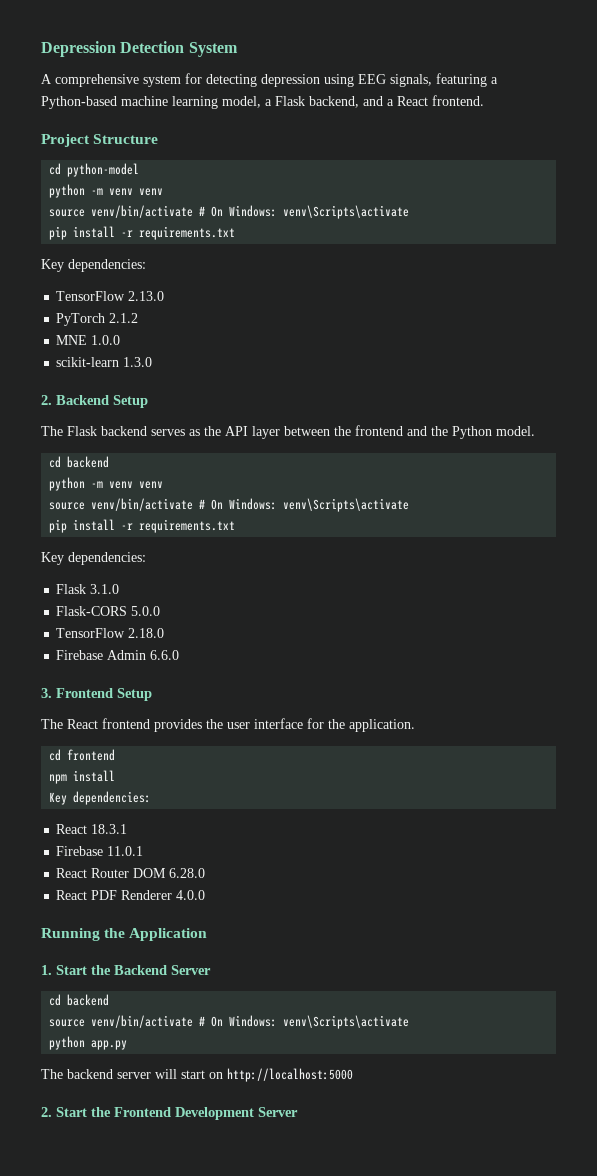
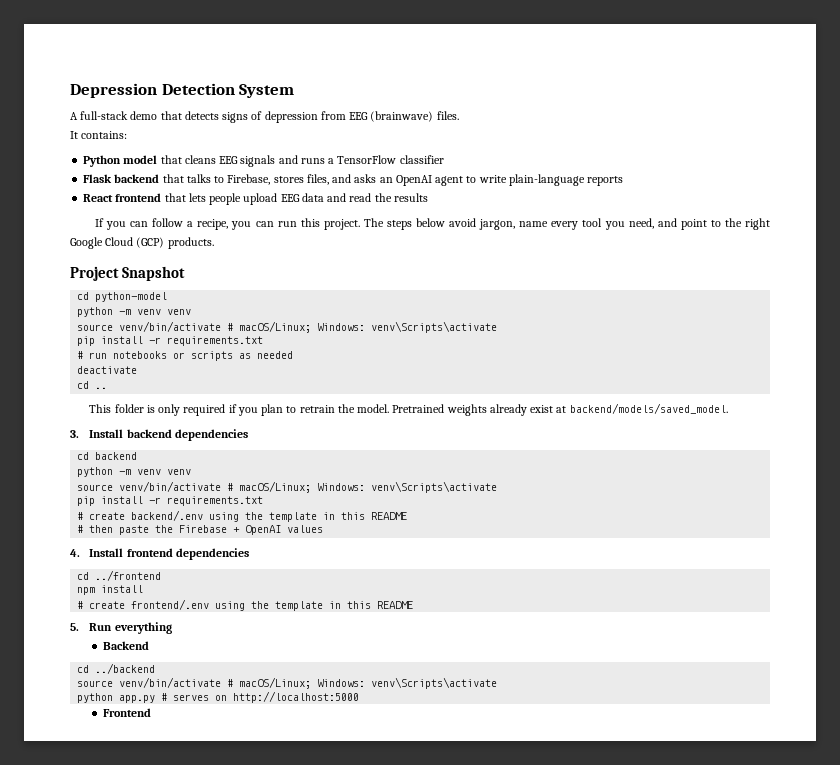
[55,73,498,87] [41,95,484,109] comprehensive system for detecting depression using EEG signals, featuring a Python-based machine learning model, a Flask backend, and a React frontend. -> [80,111,459,123] [70,131,128,139] [83,155,444,167] [83,174,624,186] [83,193,428,205] [94,218,770,230] [70,237,214,249] full-stack demo that detects signs of depression from EEG (brainwave) files. // It contains: // Python model that cleans EEG signals and runs a TensorFlow classifier // Flask backend that talks to Firebase, stores files, and asks an OpenAI agent to write plain-language reports // React frontend that lets people upload EEG data and read the results // If you can follow a recipe, you can run this project. The steps below avoid jargon, name every tool you need, and point to the right Google Cloud (GCP) products.
[93,134,159,144] Structure -> [122,266,186,281] Snapshot
[211,205,410,219] [49,226,236,240] [41,259,146,272] [56,291,165,301] [56,313,139,326] [56,335,121,345] [56,357,153,367] [41,395,148,408] [41,425,535,439] On Windows: venv\Scripts\activate // pip install -r requirements.txt // Key dependencies: // TensorFlow 2.13.0 // PyTorch 2.1.2 // MNE 1.0.0 // scikit-learn 1.3.0 // 2. Backend Setup // The Flask backend serves as the API layer between the frontend and the Python model. -> [239,321,498,333] [77,336,264,346] [77,351,294,361] [77,366,138,374] [77,381,108,389] [89,403,728,416] [70,429,248,441] macOS/Linux; Windows: venv\Scripts\activate // pip install -r requirements.txt // # run notebooks or scripts as needed // deactivate // cd .. // This folder is only required if you plan to retrain the model. Pretrained weights already exist at backend/models/saved_model. // 3. Install backend dependencies
[211,498,410,512] [49,519,236,533] [41,552,146,565] [56,584,120,594] [56,606,161,616] [56,628,165,638] [56,650,180,660] [41,688,152,701] [41,718,415,732] [49,749,116,761] On Windows: venv\Scripts\activate // pip install -r requirements.txt // Key dependencies: // Flask 3.1.0 // Flask-CORS 5.0.0 // TensorFlow 2.18.0 // Firebase Admin 6.6.0 // 3. Frontend Setup // The React frontend provides the user interface for the application. // cd frontend -> [239,481,498,493] [77,496,264,506] [77,510,408,522] [77,525,324,535] [70,548,249,560] [77,570,162,581] macOS/Linux; Windows: venv\Scripts\activate // pip install -r requirements.txt // # create backend/.env using the template in this README // # then paste the Firebase + OpenAI values // 4. Install frontend dependencies // cd ../frontend
[49,791,152,805] [56,824,128,834] [56,846,144,856] [56,868,206,878] [56,890,206,900] [41,928,208,941] [41,965,211,975] [49,994,110,1006] [49,1015,224,1028] Key dependencies: // React 18.3.1 // Firebase 11.0.1 // React Router DOM 6.28.0 // React PDF Renderer 4.0.0 // Running the Application // 1. Start the Backend Server // cd backend // source venv/bin/activate # On -> [77,599,414,611] [70,622,172,634] [102,641,149,650] [77,663,156,674] [77,677,312,689] # create frontend/.env using the template in this README // 5. Run everything // Backend // cd ../backend // source venv/bin/activate # macOS/Linux;
[41,1068,353,1082] [41,1107,298,1120] // The backend server will start on http://localhost:5000 // 2. Start the Frontend Development Server -> [161,691,360,703] [102,708,151,717] # serves on http://localhost:5000 // Frontend

